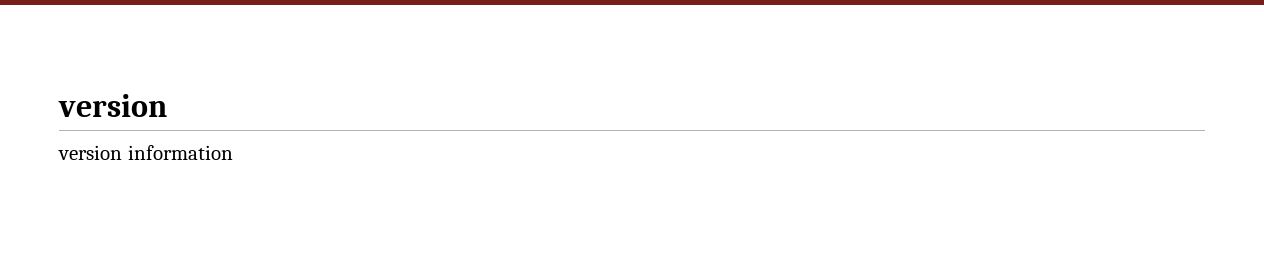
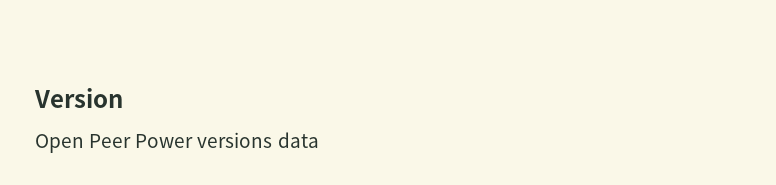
[58,94,167,117] [58,145,233,160] version // version information -> [34,88,123,108] [35,132,319,153] Version // Open Peer Power versions data

